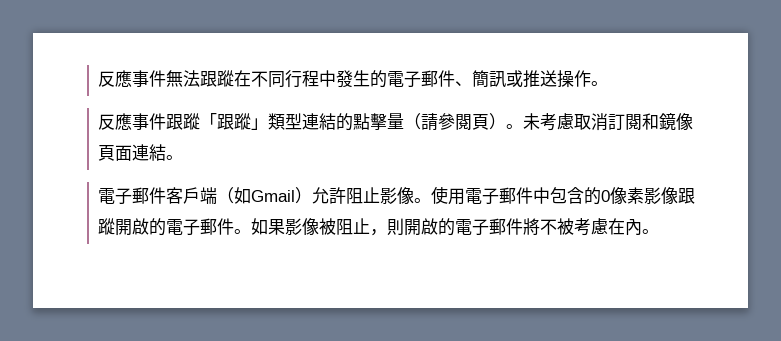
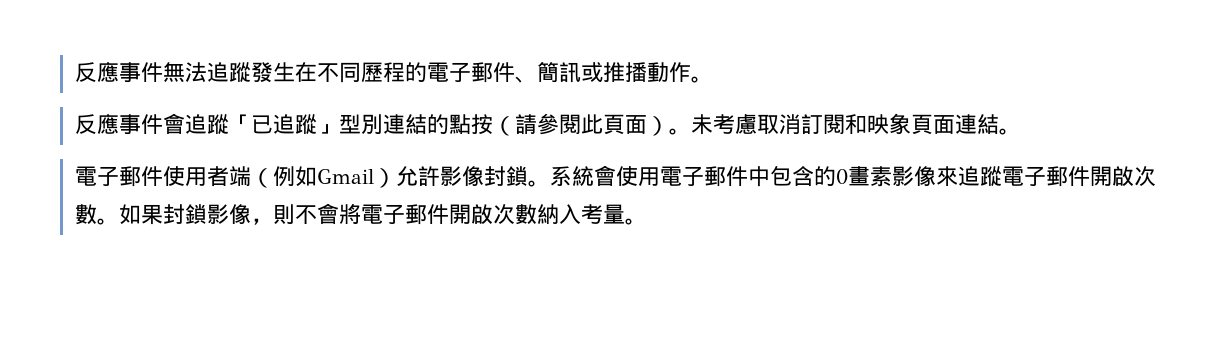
[200,70,371,88] 跟蹤在不同行程中發生 -> [206,62,405,83] 追蹤發生在不同歷程
[540,70,575,88] 送操 -> [624,62,669,82] 播動
[166,113,303,130] 跟蹤「跟蹤」類型 -> [162,113,383,135] 會追蹤「已追蹤」型別
[370,113,405,130] 擊量 -> [470,114,493,135] 按
[472,114,490,130] 頁 -> [580,114,647,135] 此頁面
[659,113,694,130] 鏡像 -> [866,113,911,134] 映象
[166,187,432,204] 客戶端（如Gmail）允許阻止影像。 -> [162,165,616,188] 使用者端（例如Gmail）允許影像封鎖。系統會
[610,187,696,204] [98,218,643,236] 像素影像跟蹤開啟的電子郵件。如果影像被阻止，則開啟的電子郵件將不被考慮在內 -> [847,166,1156,187] [74,203,625,225] 畫素影像來追蹤電子郵件開啟次數。如果封鎖影像，則不會將電子郵件開啟次數納入考量

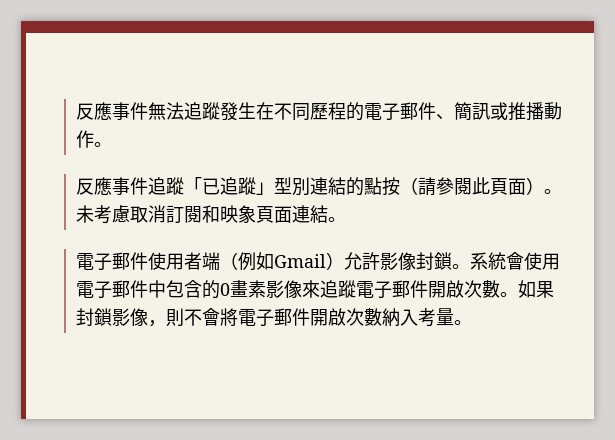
[162,113,185,134] 會 -> (149, 186) none

